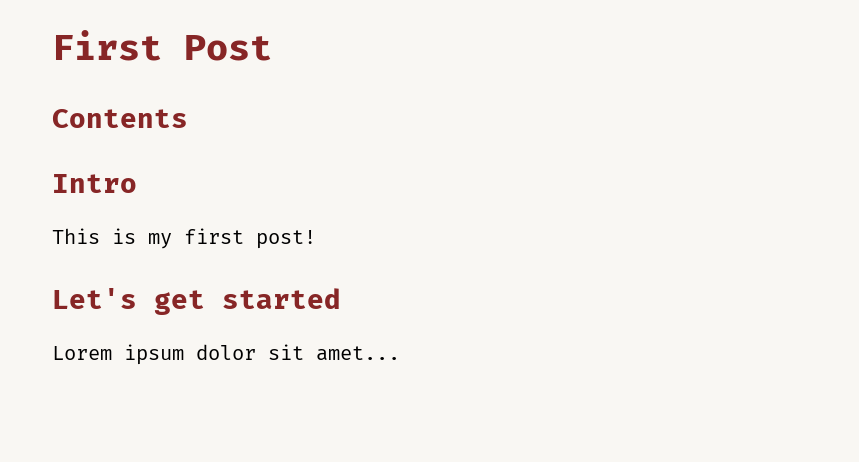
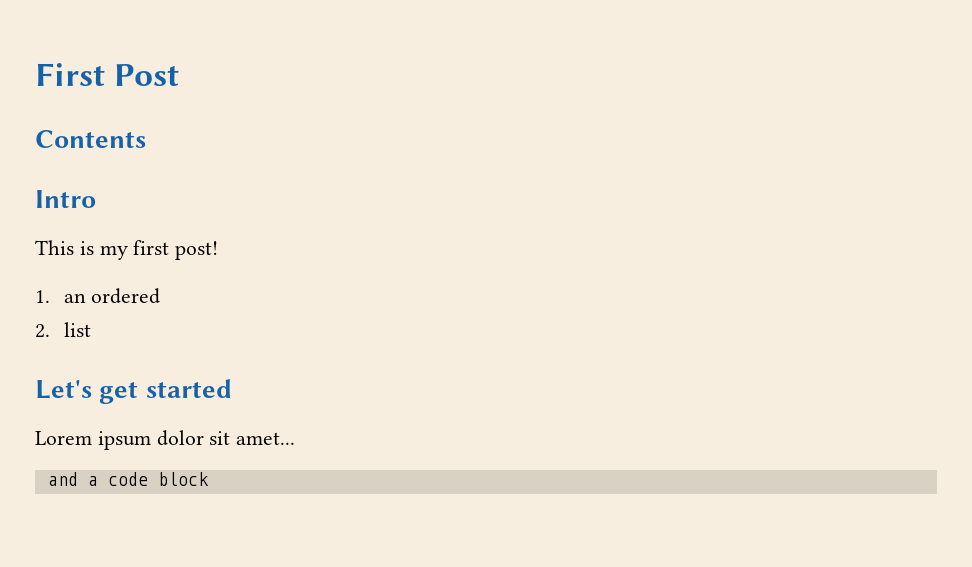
(316, 239) none -> [35,288,161,304] [35,322,91,338] // 1. an ordered // 2. list
(400, 353) none -> [47,472,209,486] // and a code block

